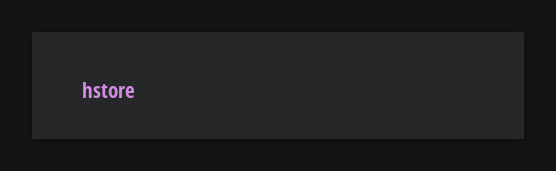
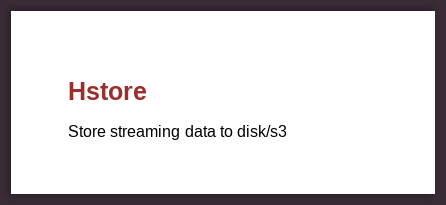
[82,82,135,98] hstore -> [68,82,147,100] [68,125,288,140] Hstore // Store streaming data to disk/s3

